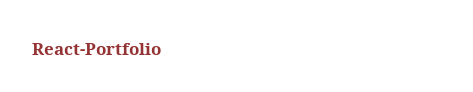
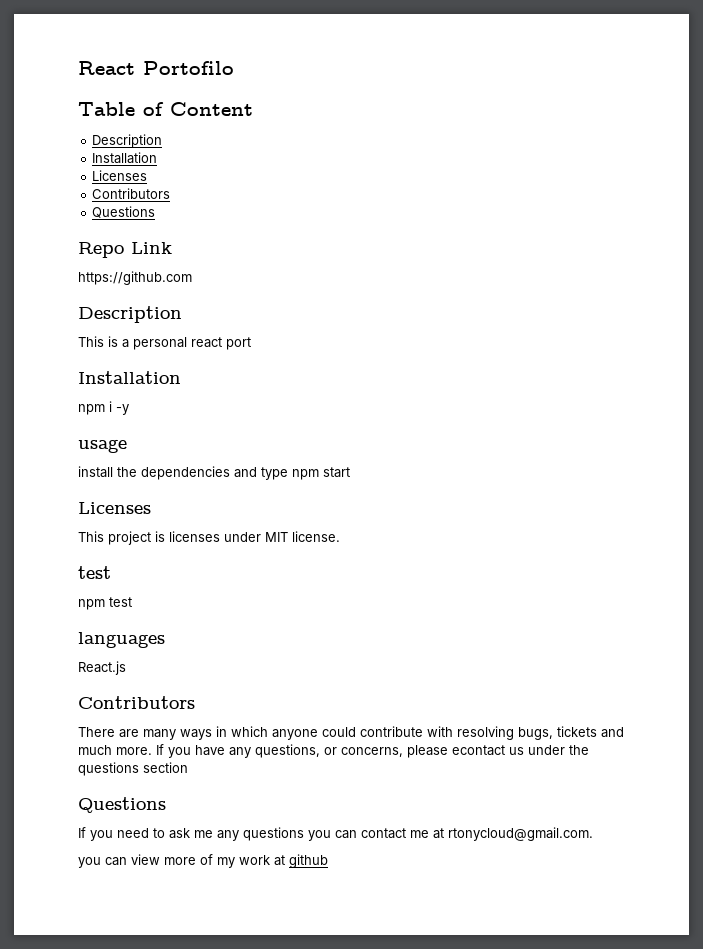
[32,43,161,55] React-Portfolio -> [78,61,234,75] [78,102,253,116] [92,134,163,148] [92,152,158,164] [92,170,148,181] [92,188,171,199] [92,206,156,218] [78,242,172,258] [78,271,192,285] [78,306,182,323] [78,336,251,350] [78,371,181,384] [78,401,129,415] [78,439,127,453] [78,466,350,480] [78,502,151,514] [78,531,340,545] [78,566,111,579] [78,597,132,610] [78,632,165,648] [78,661,126,675] [78,696,195,709] [78,726,624,740] [78,744,589,758] [78,762,188,776] [78,797,166,813] [78,827,593,841] [78,854,328,868] React Portofilo // Table of Content // Description // Installation // Licenses // Contributors // Questions // Repo Link // https://github.com // Description // This is a personal react port // Installation // npm i -y // usage // install the dependencies and type npm start // Licenses // This project is licenses under MIT license. // test // npm test // languages // React.js // Contributors // There are many ways in which anyone could contribute with resolving bugs, tickets and much more. If you have any questions, or concerns, please econtact us under the questions section // Questions // If you need to ask me any questions you can contact me at rtonycloud@gmail.com. // you can view more of my work at github

